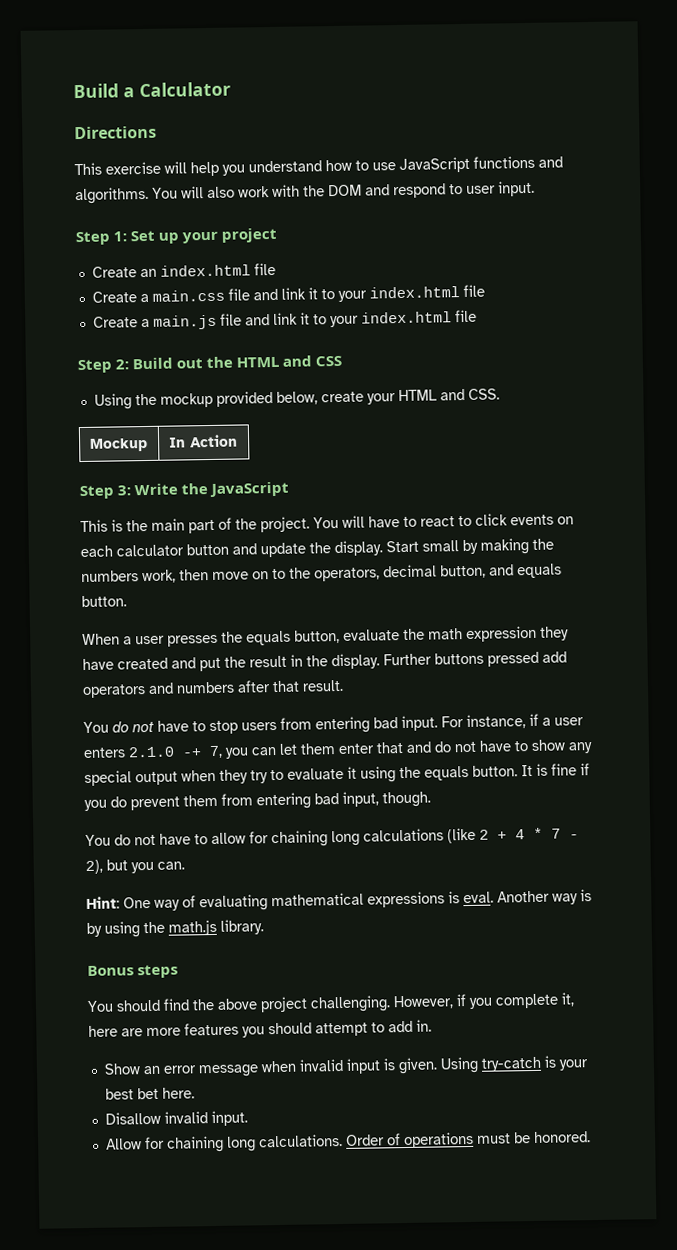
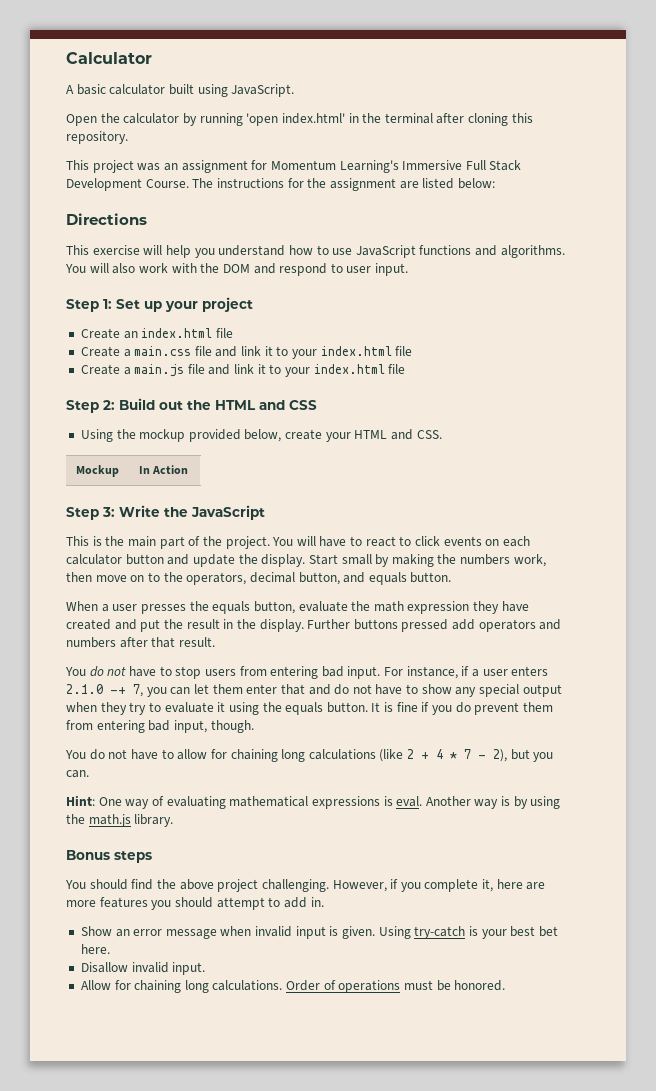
[73,83,135,99] Build a -> (66, 58) none
(231, 89) none -> [66,84,295,97] [66,113,533,126] [66,131,128,144] [66,160,522,173] [66,178,495,191] // A basic calculator built using JavaScript. // Open the calculator by running 'open index.html' in the terminal after cloning this repository. // This project was an assignment for Momentum Learning's Immersive Full Stack Development Course. The instructions for the assignment are listed below:

